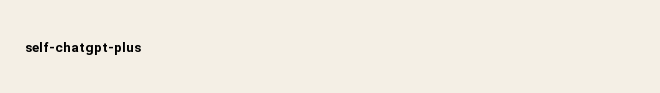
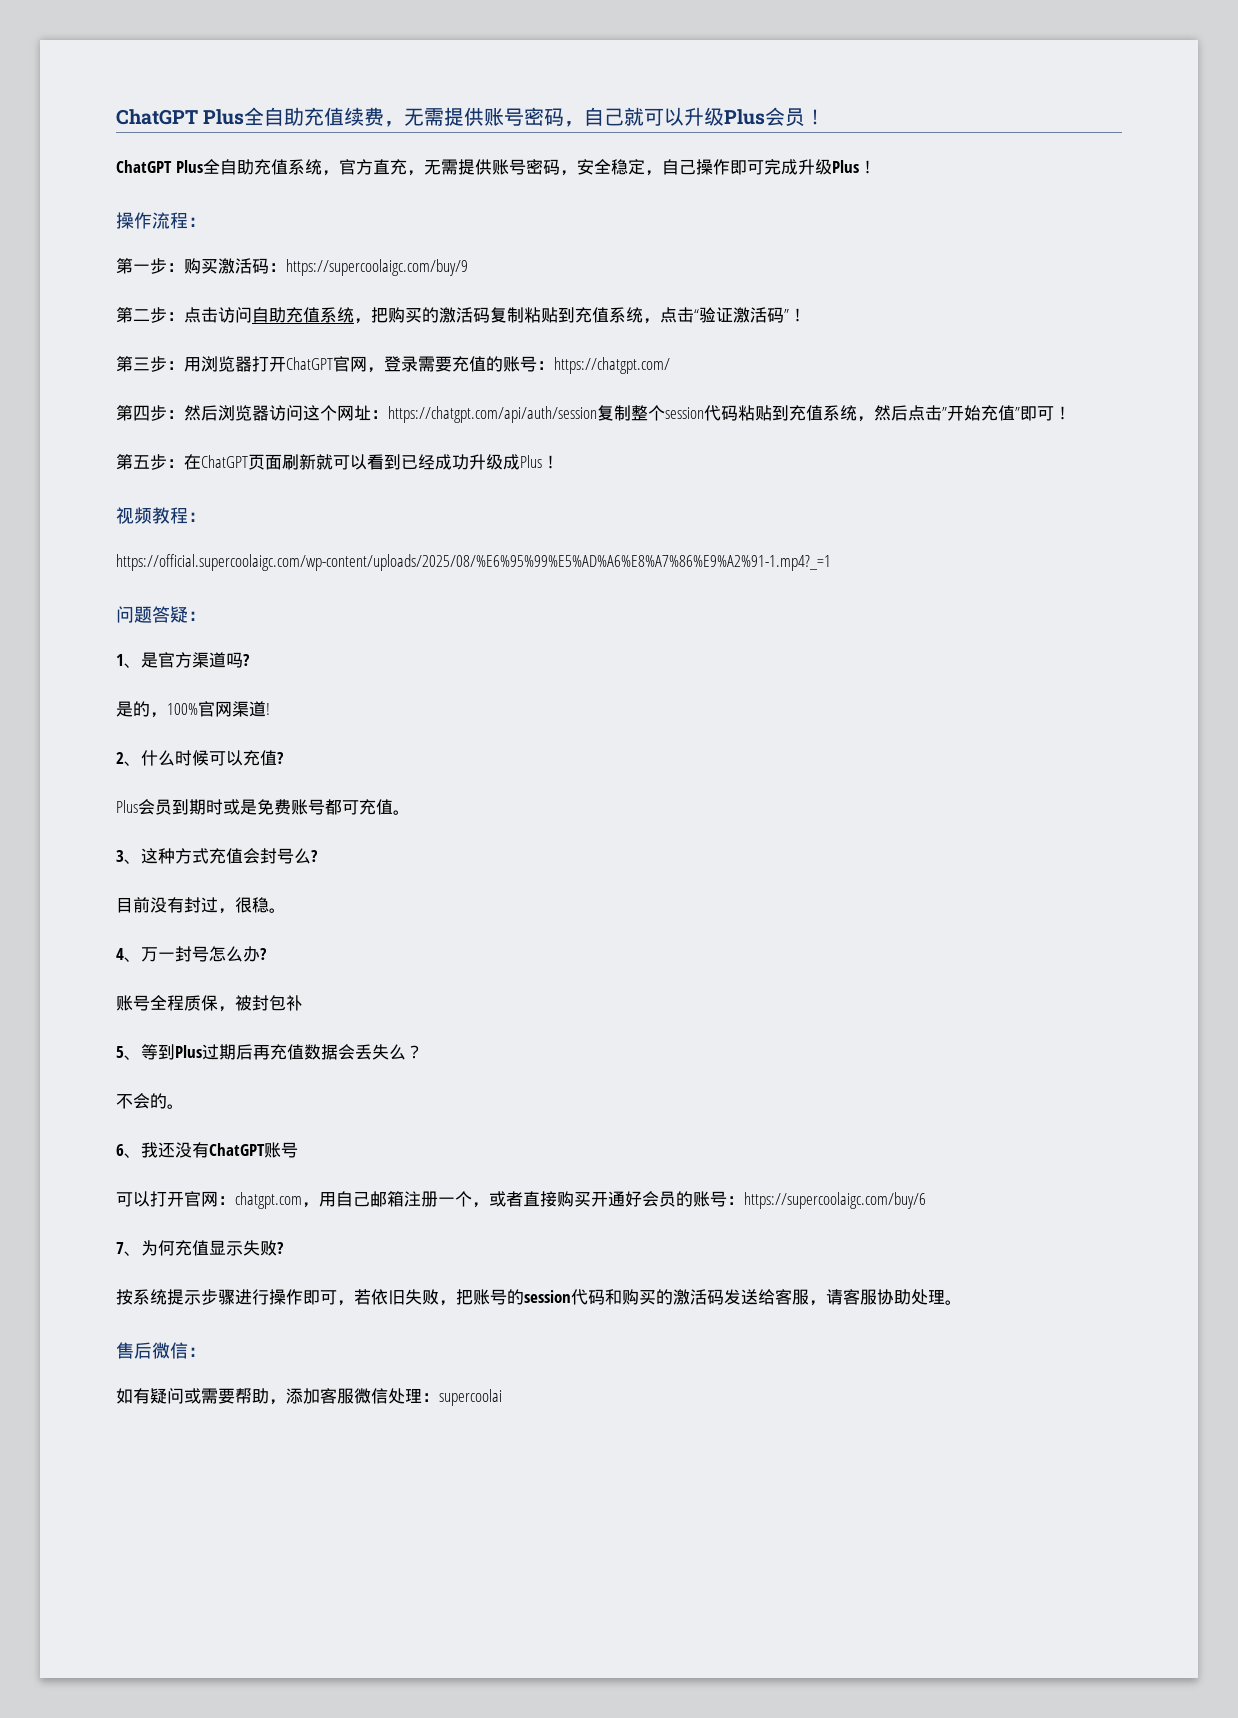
[25,42,141,55] self-chatgpt-plus -> [116,107,826,127] [116,159,876,176] [116,212,206,229] [116,258,468,276] [116,307,806,324] [116,356,670,374] [116,405,1071,423] [116,454,559,470] [116,507,206,524] [116,554,831,571] [116,606,206,623] [116,652,250,668] [116,701,270,718] [116,750,284,766] [116,799,410,815] [116,848,318,864] [116,897,286,914] [116,946,267,962] [116,995,303,1012] [116,1044,423,1060] [116,1093,184,1109] [116,1142,298,1158] [116,1191,926,1209] [116,1240,284,1256] [116,1289,962,1306] [116,1342,206,1359] [116,1388,502,1406] ChatGPT Plus全自助充值续费，无需提供账号密码，自己就可以升级Plus会员！ // ChatGPT Plus全自助充值系统，官方直充，无需提供账号密码，安全稳定，自己操作即可完成升级Plus！ // 操作流程： // 第一步：购买激活码：https://supercoolaigc.com/buy/9 // 第二步：点击访问自助充值系统，把购买的激活码复制粘贴到充值系统，点击“验证激活码”！ // 第三步：用浏览器打开ChatGPT官网，登录需要充值的账号：https://chatgpt.com/ // 第四步：然后浏览器访问这个网址：https://chatgpt.com/api/auth/session复制整个session代码粘贴到充值系统，然后点击”开始充值”即可！ // 第五步：在ChatGPT页面刷新就可以看到已经成功升级成Plus！ // 视频教程： // https://official.supercoolaigc.com/wp-content/uploads/2025/08/%E6%95%99%E5%AD%A6%E8%A7%86%E9%A2%91-1.mp4?_=1 // 问题答疑： // 1、是官方渠道吗? // 是的，100%官网渠道! // 2、什么时候可以充值? // Plus会员到期时或是免费账号都可充值。 // 3、这种方式充值会封号么? // 目前没有封过，很稳。 // 4、万一封号怎么办? // 账号全程质保，被封包补 // 5、等到Plus过期后再充值数据会丢失么？ // 不会的。 // 6、我还没有ChatGPT账号 // 可以打开官网：chatgpt.com，用自己邮箱注册一个，或者直接购买开通好会员的账号：https://supercoolaigc.com/buy/6 // 7、为何充值显示失败? // 按系统提示步骤进行操作即可，若依旧失败，把账号的session代码和购买的激活码发送给客服，请客服协助处理。 // 售后微信： // 如有疑问或需要帮助，添加客服微信处理：supercoolai

